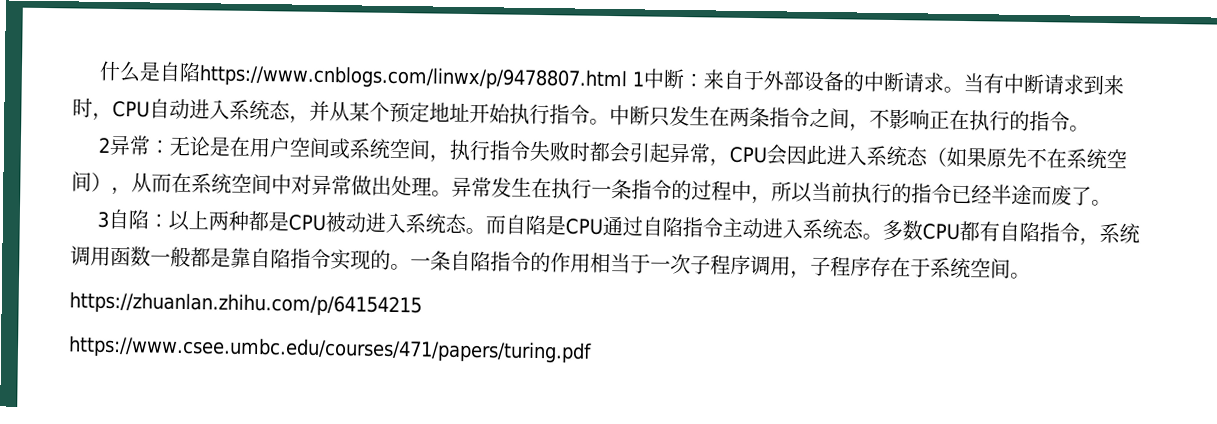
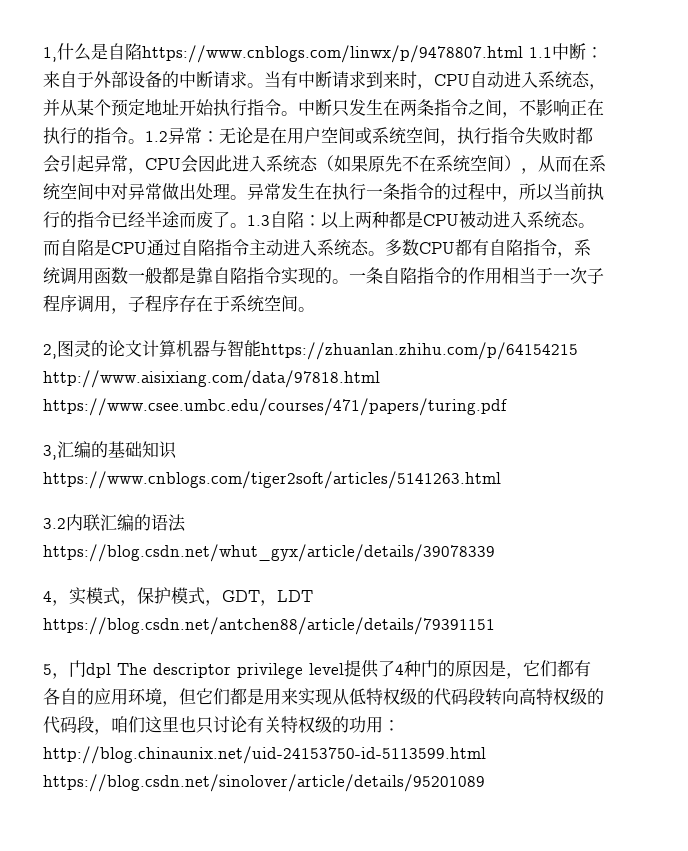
(98, 71) none -> [43,47,57,62] 1,
[631,71,644,87] 1 -> [529,47,552,58] 1.1
[97,137,110,153] // 2 -> [145,131,168,142] 1.2
[96,211,109,228] // 3 -> [247,215,270,226] 1.3
[69,291,422,318] [68,335,592,364] https://zhuanlan.zhihu.com/p/64154215 // https://www.csee.umbc.edu/courses/471/papers/turing.pdf -> [43,340,578,360] [43,370,380,388] [43,398,507,416] [43,441,177,460] [43,471,501,489] [43,514,186,532] [43,544,495,562] [43,587,313,606] [43,617,495,635] [43,660,591,679] [43,688,604,707] [43,716,400,735] [43,746,486,764] [43,774,485,792] 2,图灵的论文计算机器与智能https://zhuanlan.zhihu.com/p/64154215 http://www.aisixiang.com/data/97818.html https://www.csee.umbc.edu/courses/471/papers/turing.pdf // 3,汇编的基础知识https://www.cnblogs.com/tiger2soft/articles/5141263.html // 3.2内联汇编的语法https://blog.csdn.net/whut_gyx/article/details/39078339 // 4，实模式，保护模式，GDT，LDT https://blog.csdn.net/antchen88/article/details/79391151 // 5，门dpl The descriptor privilege level提供了4种门的原因是，它们都有各自的应用环境，但它们都是用来实现从低特权级的代码段转向高特权级的代码段，咱们这里也只讨论有关特权级的功用：http://blog.chinaunix.net/uid-24153750-id-5113599.html https://blog.csdn.net/sinolover/article/details/95201089

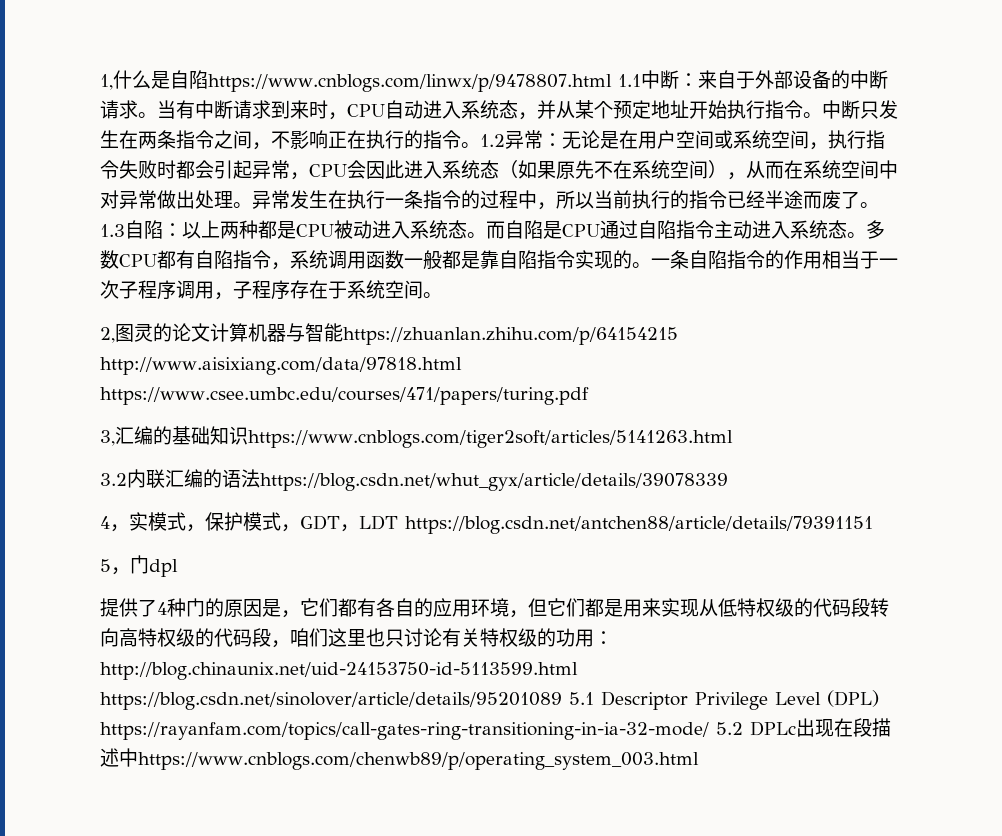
[117,663,344,679] The descriptor privilege level -> (178, 568) //
(485, 783) none -> [569,690,879,710] [100,718,891,740] [100,748,699,770] 5.1 Descriptor Privilege Level (DPL) https://rayanfam.com/topics/call-gates-ring-transitioning-in-ia-32-mode/ 5.2 DPLc出现在段描述中https://www.cnblogs.com/chenwb89/p/operating_system_003.html

